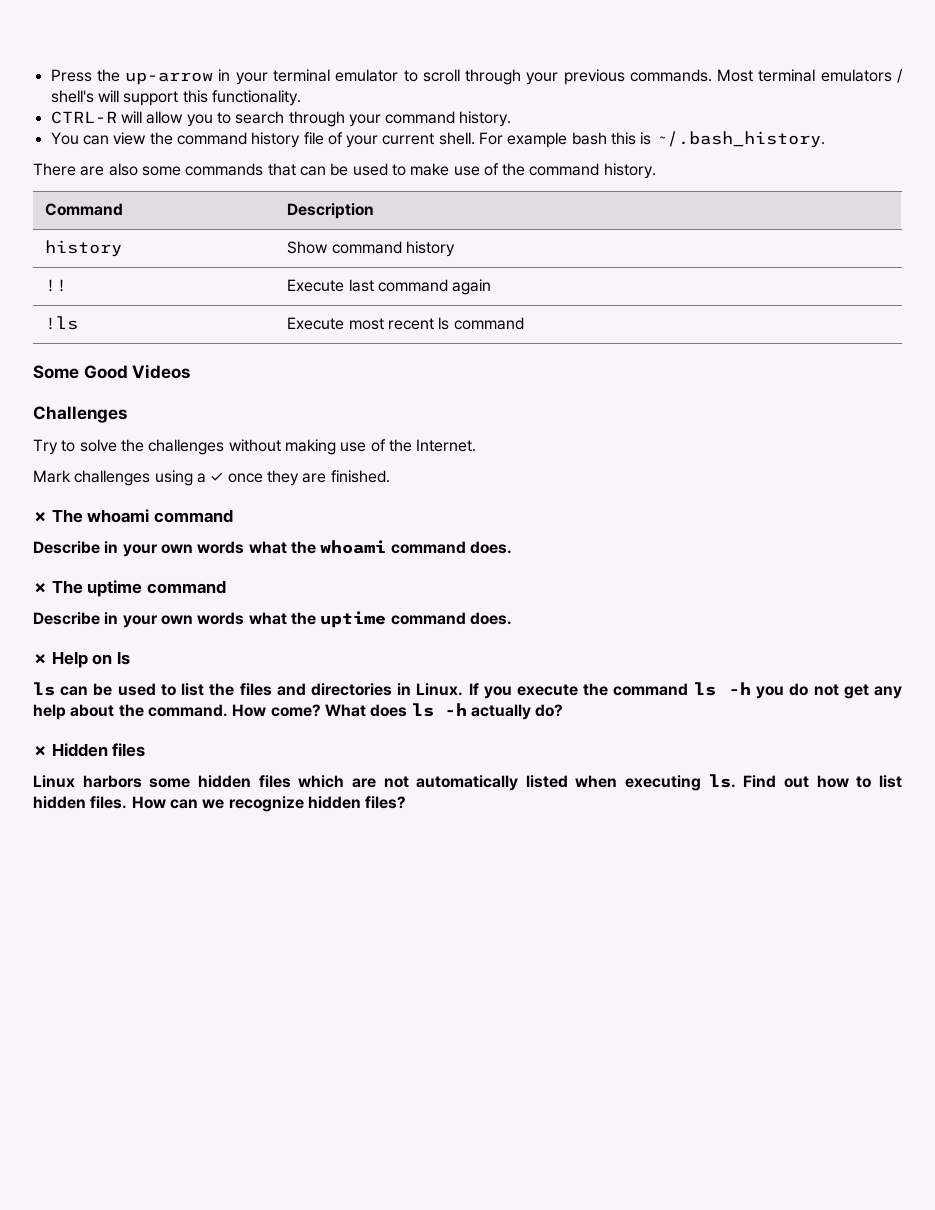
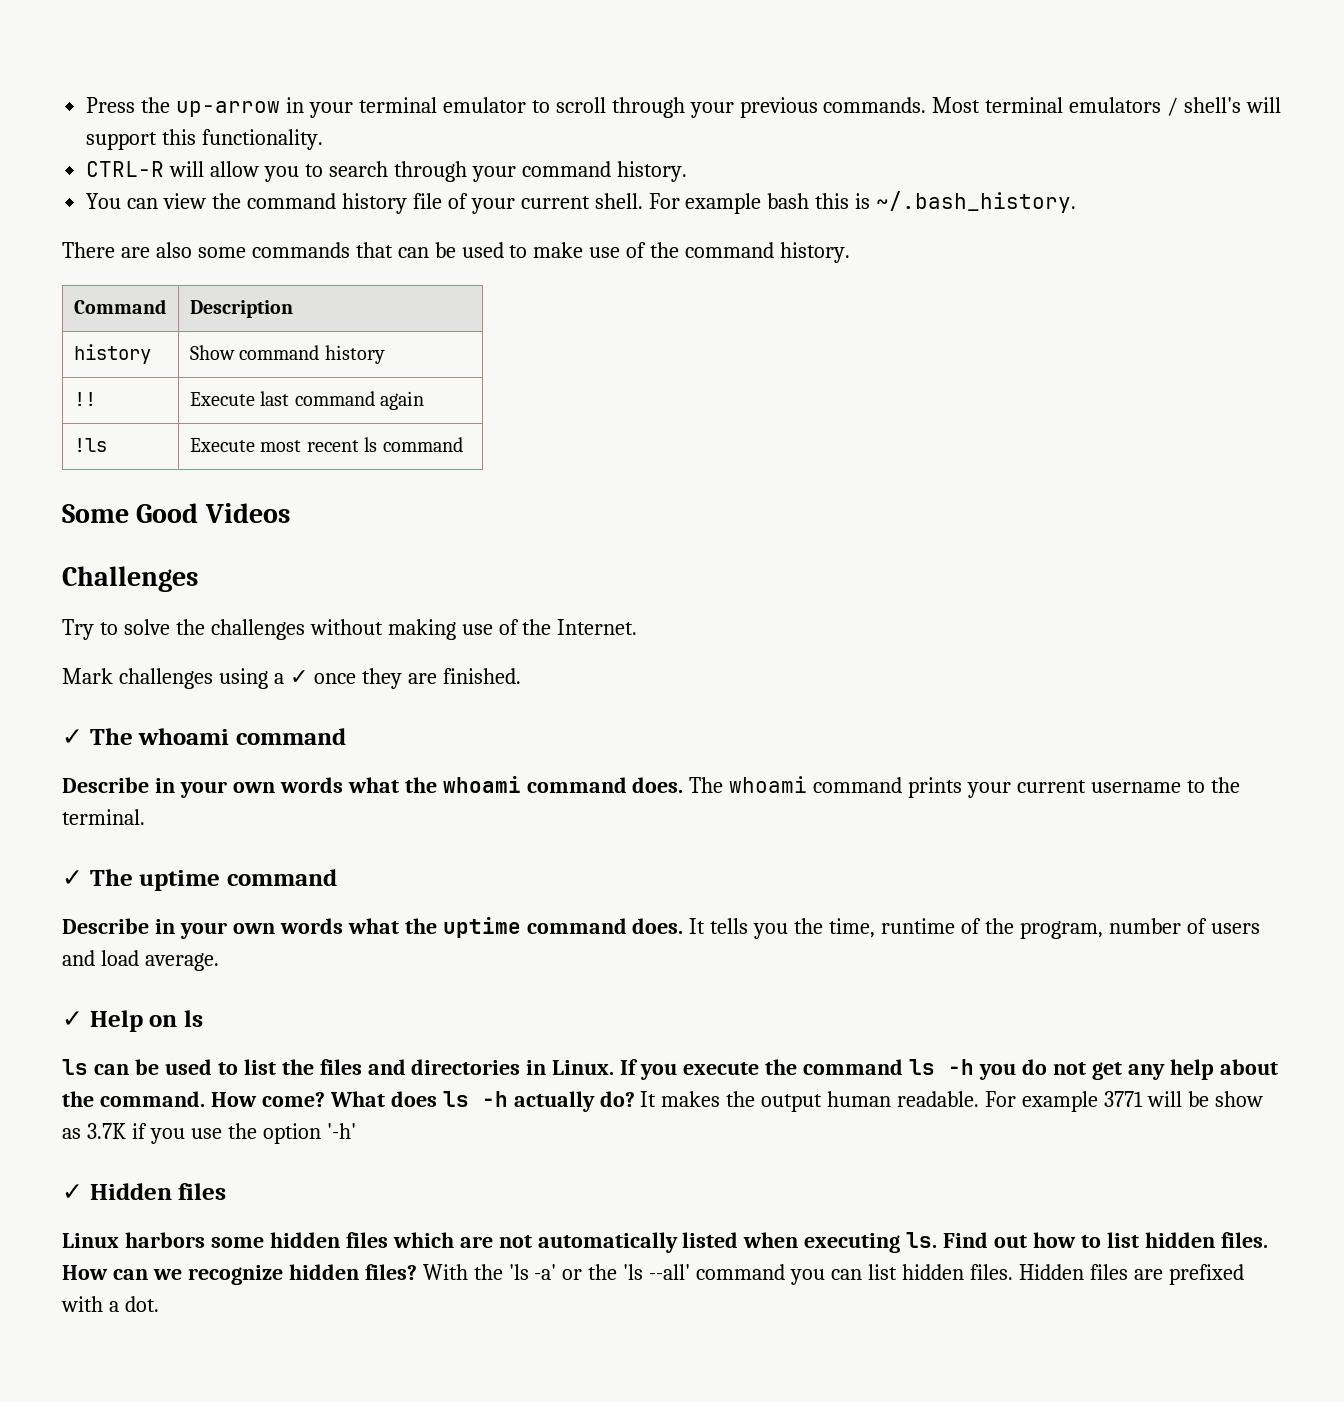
[33,512,47,522] ✗ -> [62,729,83,745] ✓
[33,583,47,593] // ✗ -> [689,776,1240,798] [62,809,145,825] [62,870,83,886] The whoami command prints your current username to the terminal. // ✓
[33,654,47,664] // ✗ -> [689,918,1260,939] [62,950,219,971] [62,1011,83,1027] It tells you the time, runtime of the program, number of users and load average. // ✓
[33,746,47,756] // ✗ -> [640,1091,1263,1112] [62,1123,356,1144] [62,1184,83,1200] It makes the output human readable. For example 3771 will be show as 3.7K if you use the option '-h' // ✓
(407, 802) none -> [422,1264,1244,1285] [61,1296,159,1312] With the 'ls -a' or the 'ls --all' command you can list hidden files. Hidden files are prefixed with a dot.

